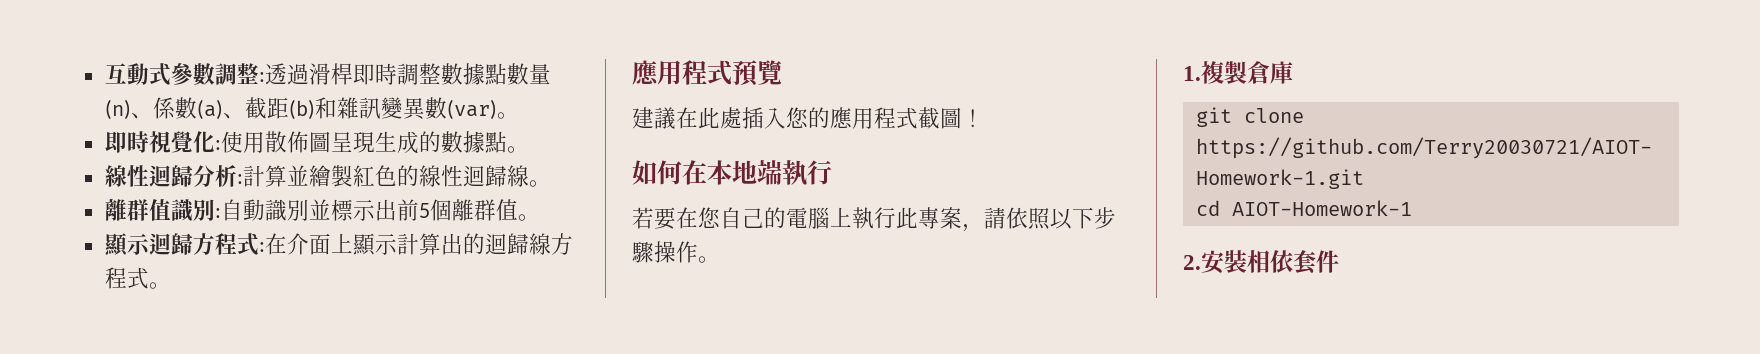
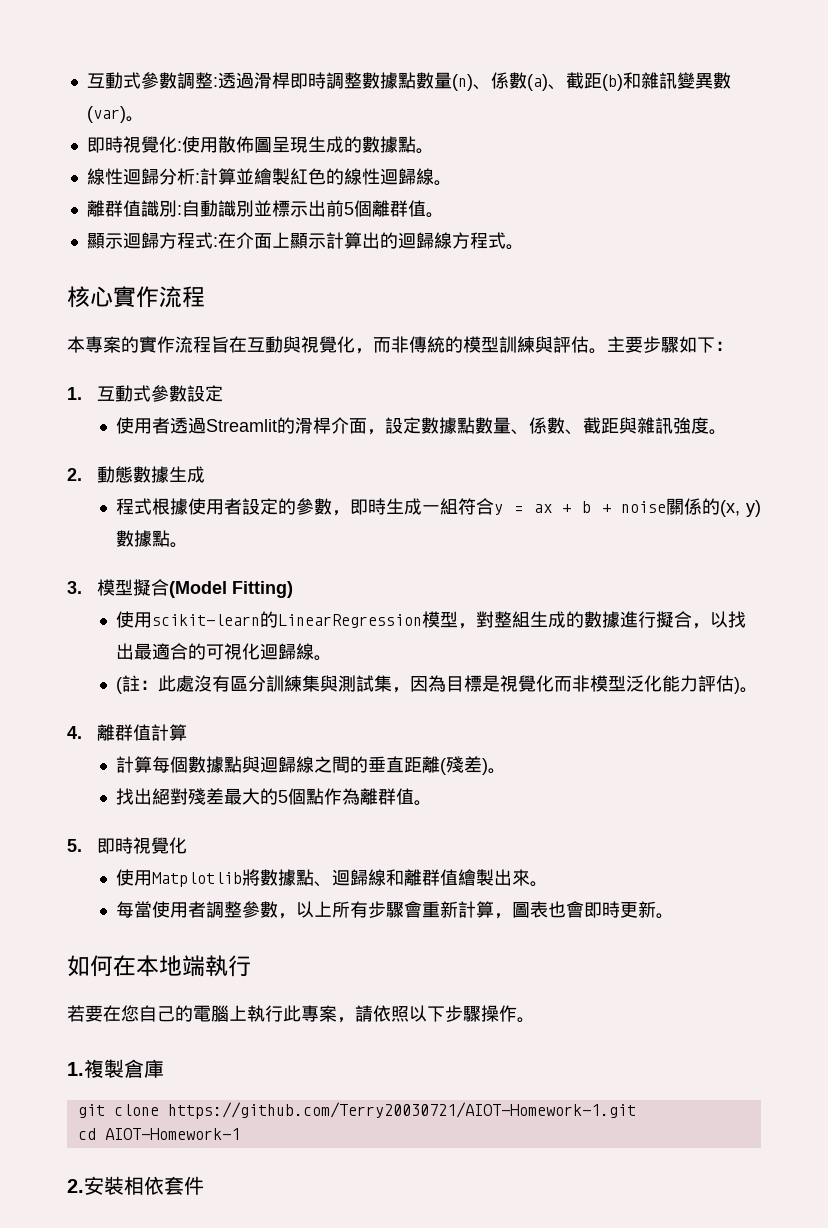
[632,60,782,86] [632,107,984,129] 應用程式預覽 // 建議在此處插入您的應用程式截圖！ -> [67,286,205,308] [67,336,733,354] [67,385,223,402] [116,417,728,435] [67,466,205,483] [116,498,762,517] [116,530,189,548] [67,579,293,598] [116,611,747,629] [116,643,333,661] [116,675,759,694] [67,724,187,741] [116,756,507,775] [116,788,433,806] [67,837,187,854] [116,869,549,887] [116,901,675,919] 核心實作流程 // 本專案的實作流程旨在互動與視覺化，而非傳統的模型訓練與評估。主要步驟如下： // 1.互動式參數設定 // 使用者透過Streamlit的滑桿介面，設定數據點數量、係數、截距與雜訊強度。 // 2.動態數據生成 // 程式根據使用者設定的參數，即時生成一組符合y = ax + b + noise關係的(x, y)數據點。 // 3.模型擬合(Model Fitting) // 使用scikit-learn的LinearRegression模型，對整組生成的數據進行擬合，以找出最適合的可視化迴歸線。 // (註：此處沒有區分訓練集與測試集，因為目標是視覺化而非模型泛化能力評估)。 // 4.離群值計算 // 計算每個數據點與迴歸線之間的垂直距離(殘差)。 // 找出絕對殘差最大的5個點作為離群值。 // 5.即時視覺化 // 使用Matplotlib將數據點、迴歸線和離群值繪製出來。 // 每當使用者調整參數，以上所有步驟會重新計算，圖表也會即時更新。

